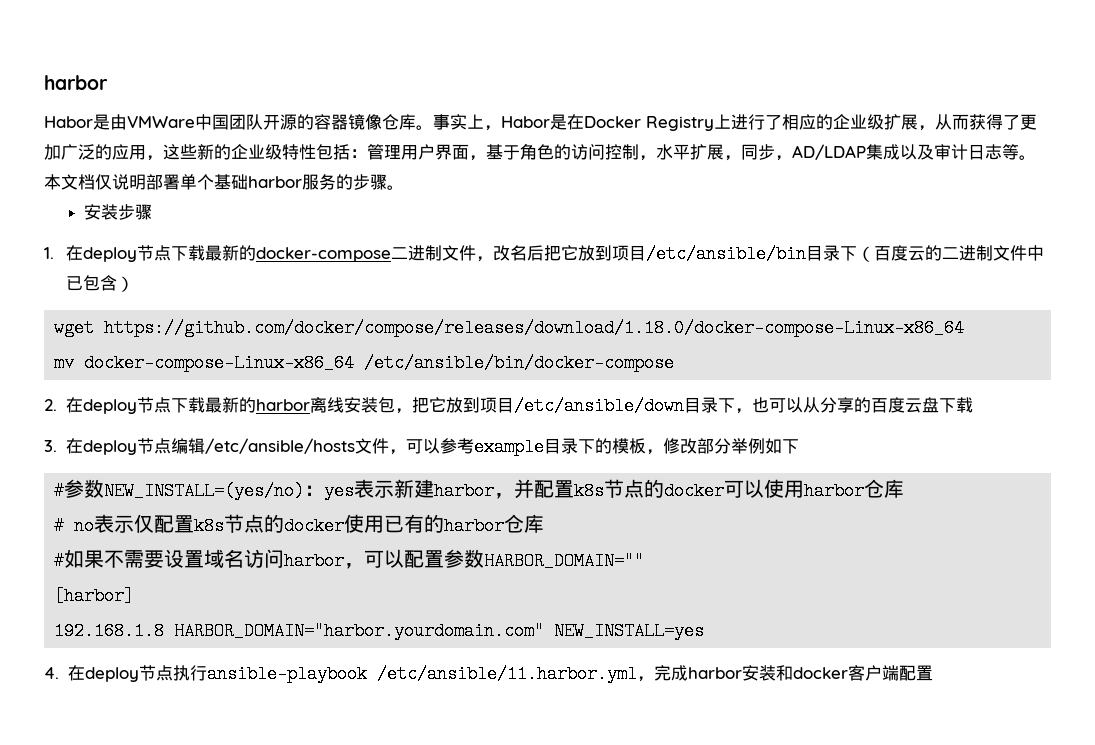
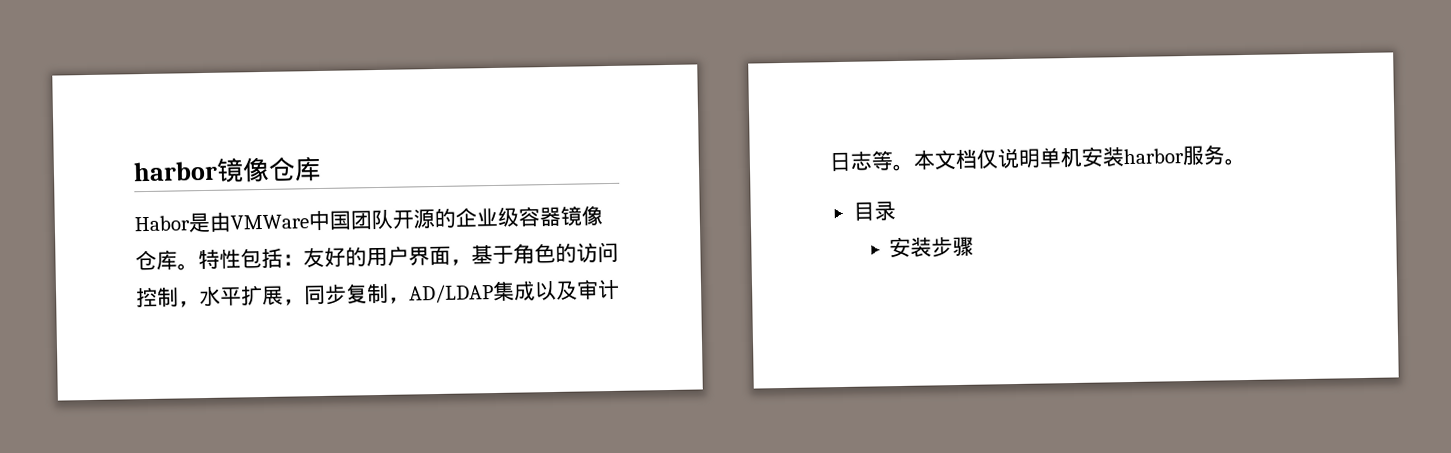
[44,75,108,90] harbor -> [133,155,322,183] harbor镜像仓库
(314, 122) none -> [455,207,519,228] 企业级
[433,114,1037,131] [44,144,282,161] 事实上，Habor是在Docker Registry上进行了相应的企业级扩展，从而获得了更加广泛的应用，这些新的企业级 -> (199, 267) none
[367,144,401,160] 管理 -> [303,246,367,268] 友好的
(775, 152) none -> [345,283,389,304] 复制
[146,174,248,190] 部署单个基础 -> [1039,146,1125,169] 单机安装
[336,174,404,190] 的步骤。 -> [1224,157,1247,166] [852,201,896,221] 。 // 目录
[44,245,1044,263] [65,275,134,292] [54,319,965,337] [54,354,675,372] [44,397,973,415] [44,438,799,456] [54,479,905,500] [54,514,545,535] [54,549,645,570] [54,587,135,605] [54,622,705,640] [44,665,933,683] // 1.在deploy节点下载最新的docker-compose二进制文件，改名后把它放到项目/etc/ansible/bin目录下（百度云的二进制文件中已包含） // wget https://github.com/docker/compose/releases/download/1.18.0/docker-compose-Linux-x86_64 // mv docker-compose-Linux-x86_64 /etc/ansible/bin/docker-compose // 2.在deploy节点下载最新的harbor离线安装包，把它放到项目/etc/ansible/down目录下，也可以从分享的百度云盘下载 // 3.在deploy节点编辑/etc/ansible/hosts文件，可以参考example目录下的模板，修改部分举例如下 // #参数NEW_INSTALL=(yes/no)：yes表示新建harbor，并配置k8s节点的docker可以使用harbor仓库 // # no表示仅配置k8s节点的docker使用已有的harbor仓库 // #如果不需要设置域名访问harbor，可以配置参数HARBOR_DOMAIN="" // [harbor] // 192.168.1.8 HARBOR_DOMAIN="harbor.yourdomain.com" NEW_INSTALL=yes // 4.在deploy节点执行ansible-playbook /etc/ansible/11.harbor.yml，完成harbor安装和docker客户端配置 -> (975, 246) none

